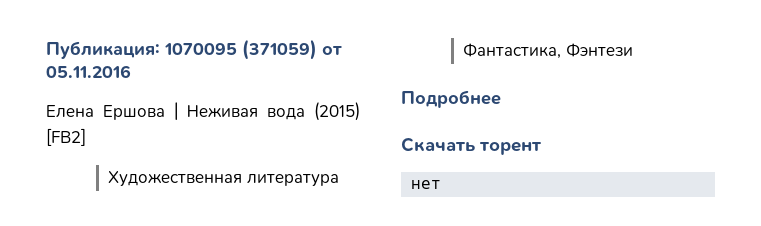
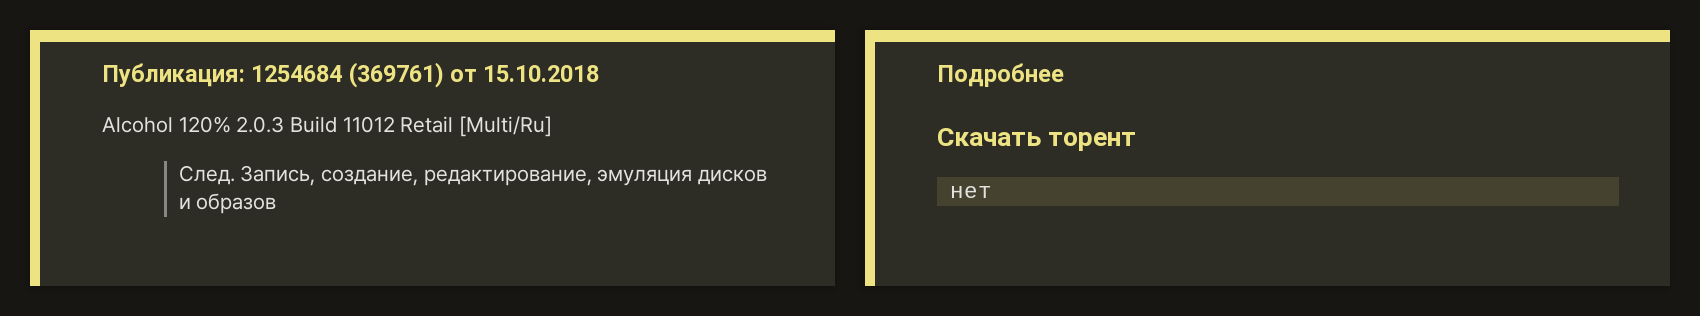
[164,39,342,60] [46,65,131,78] [46,102,361,121] [46,128,86,146] [108,171,339,187] [463,43,633,59] 1070095 (371059) от 05.11.2016 // Елена Ершова | Неживая вода (2015) [FB2] // Художественная литература Фантастика, Фэнтези -> [251,62,600,88] [102,116,553,137] [178,165,767,186] [178,193,277,214] 1254684 (369761) от 15.10.2018 // Alcohol 120% 2.0.3 Build 11012 Retail [Multi/Ru] // След. Запись, создание, редактирование, эмуляция дисков и образов

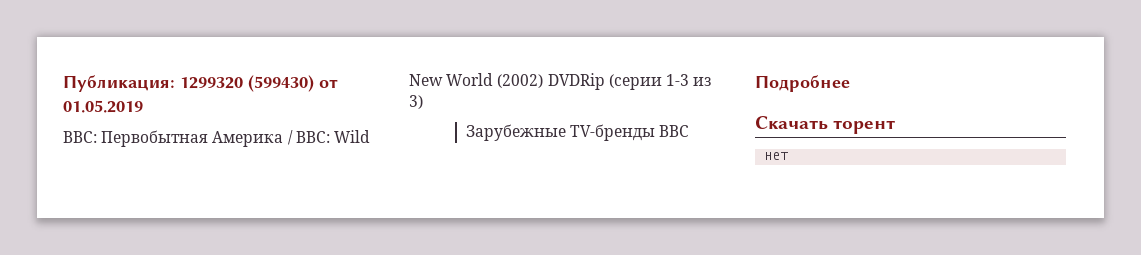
[251,62,600,88] [102,116,553,137] [178,165,767,186] [178,193,277,214] 1254684 (369761) от 15.10.2018 // Alcohol 120% 2.0.3 Build 11012 Retail [Multi/Ru] // След. Запись, создание, редактирование, эмуляция дисков и образов -> [180,75,338,92] [63,100,143,113] [63,130,370,147] [409,73,712,90] [409,95,423,109] [465,124,690,141] 1299320 (599430) от 01.05.2019 // BBC: Первобытная Америка / BBC: Wild New World (2002) DVDRip (серии 1-3 из 3) // Зарубежные TV-бренды BBC

